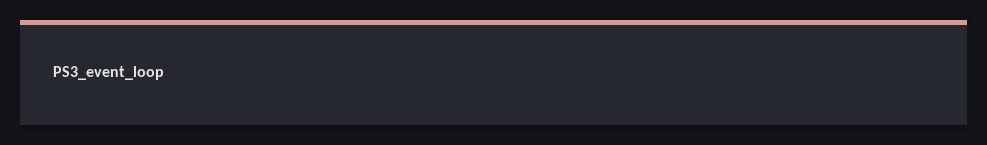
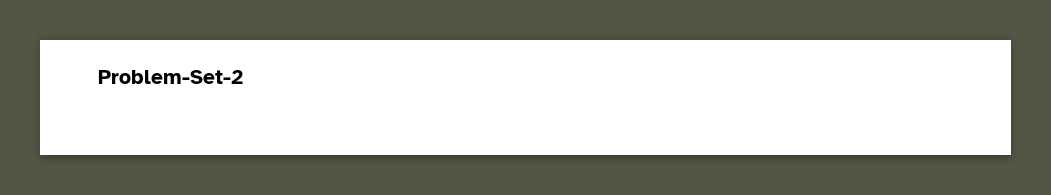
[53,66,164,80] PS3_event_loop -> [98,70,243,84] Problem-Set-2

